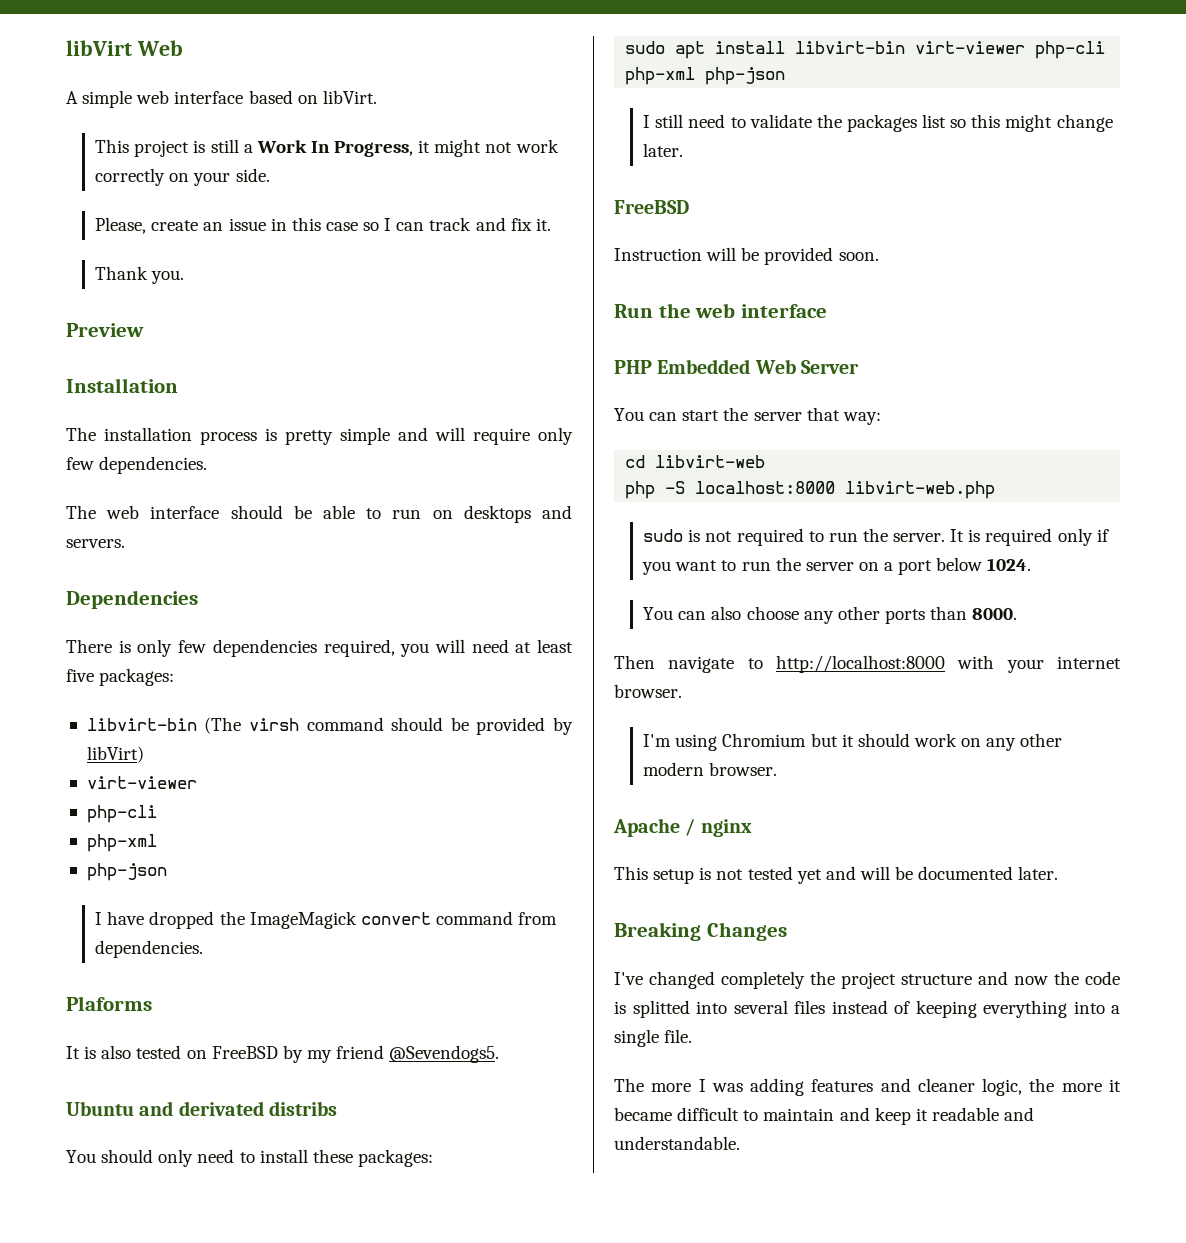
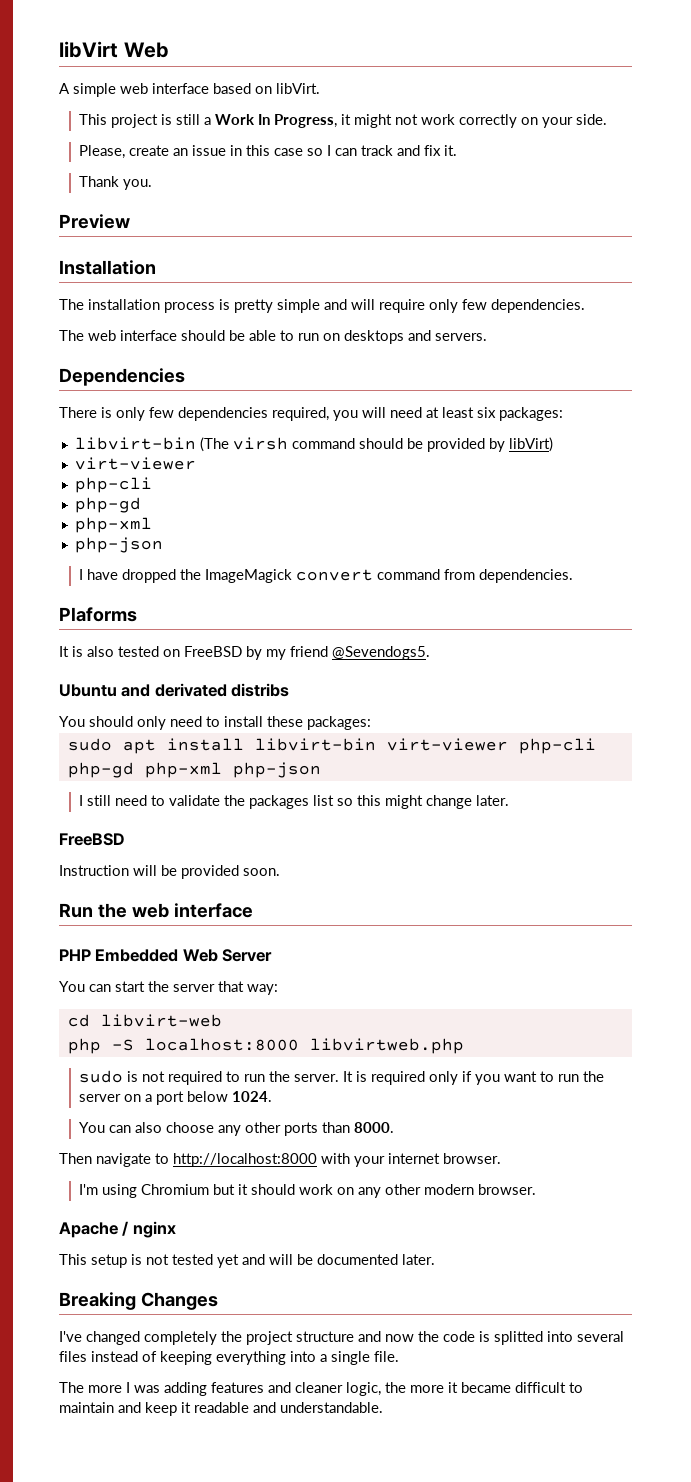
[66,669,94,682] five -> [477,407,496,418] six
(157, 814) none -> [74,497,141,513] // php-gd
(1106, 50) none -> [67,762,134,778] php-gd
[845,481,996,499] libvirt-web.php -> [309,1038,464,1054] libvirtweb.php

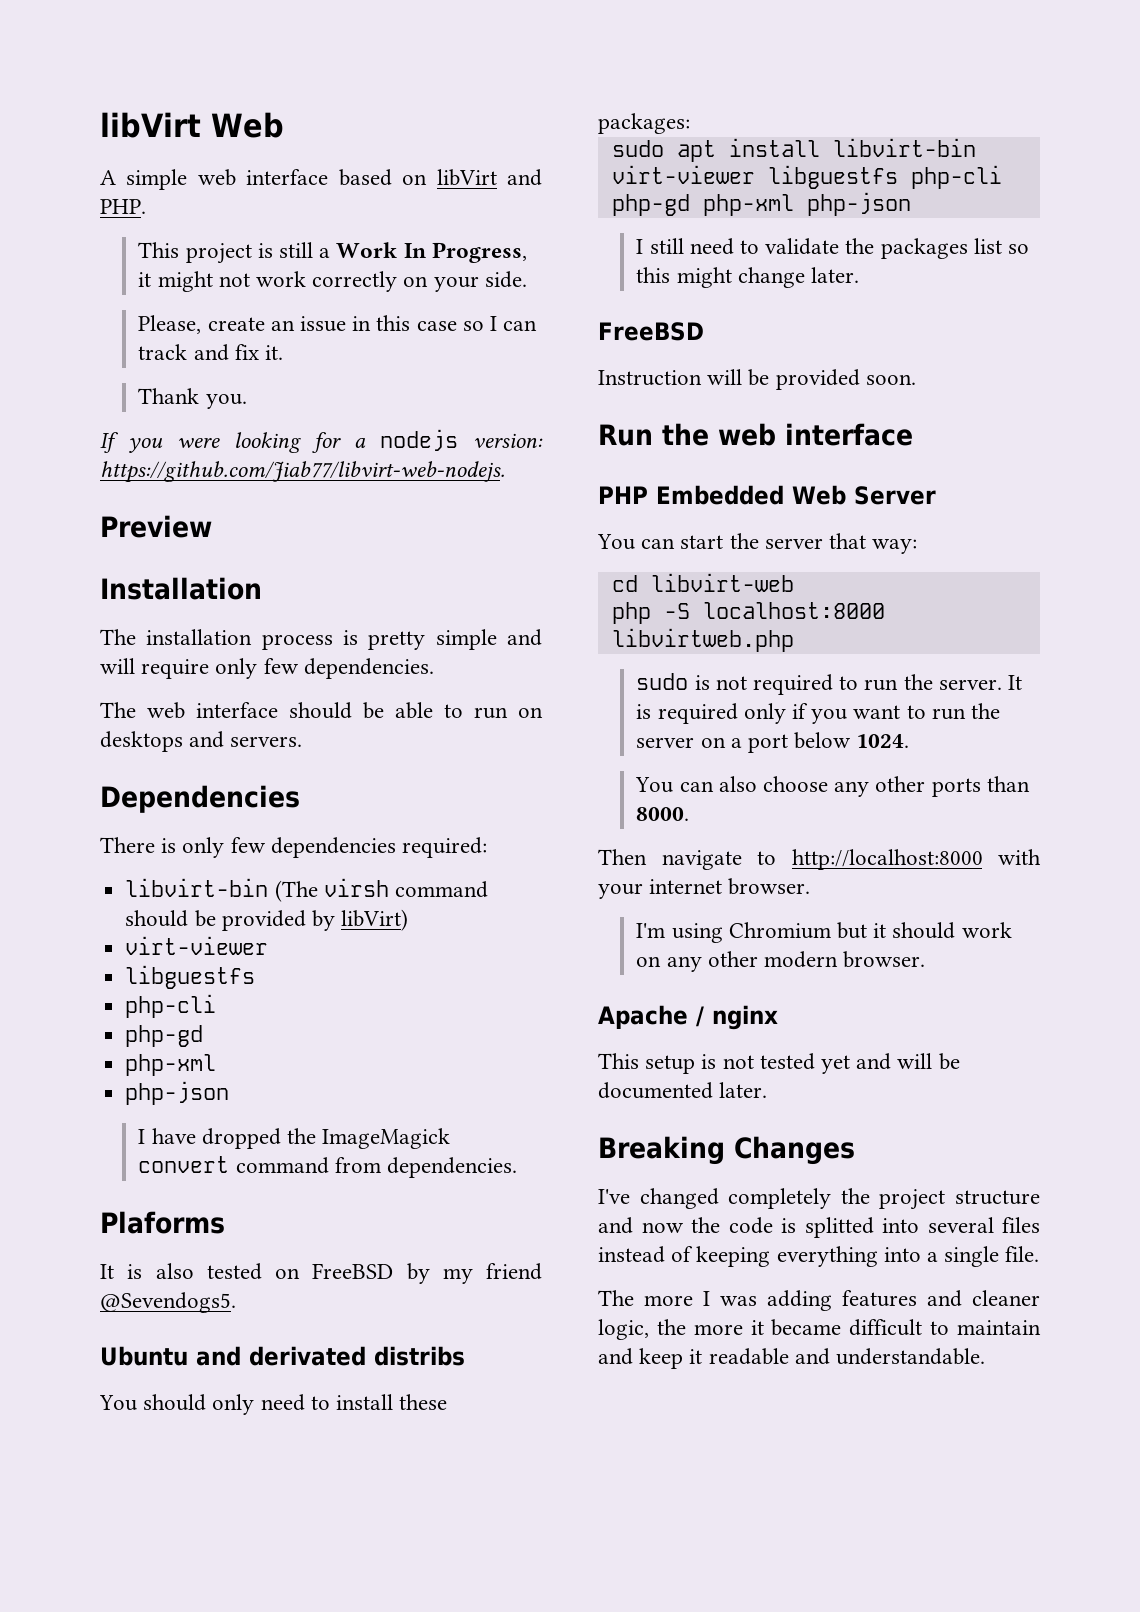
[276,83,320,94] libVirt. -> [436,169,542,186] [100,199,146,214] libVirt and PHP.
(152, 184) none -> [100,429,543,453] [100,461,505,483] // If you were looking for a nodejs version: https://github.com/Jiab77/libvirt-web-nodejs.
[272,407,563,421] required, you will need at least six packages: -> [402,837,488,858] required:
(196, 463) none -> [125,965,256,989] // libguestfs
(508, 744) none -> [767,165,898,189] libguestfs

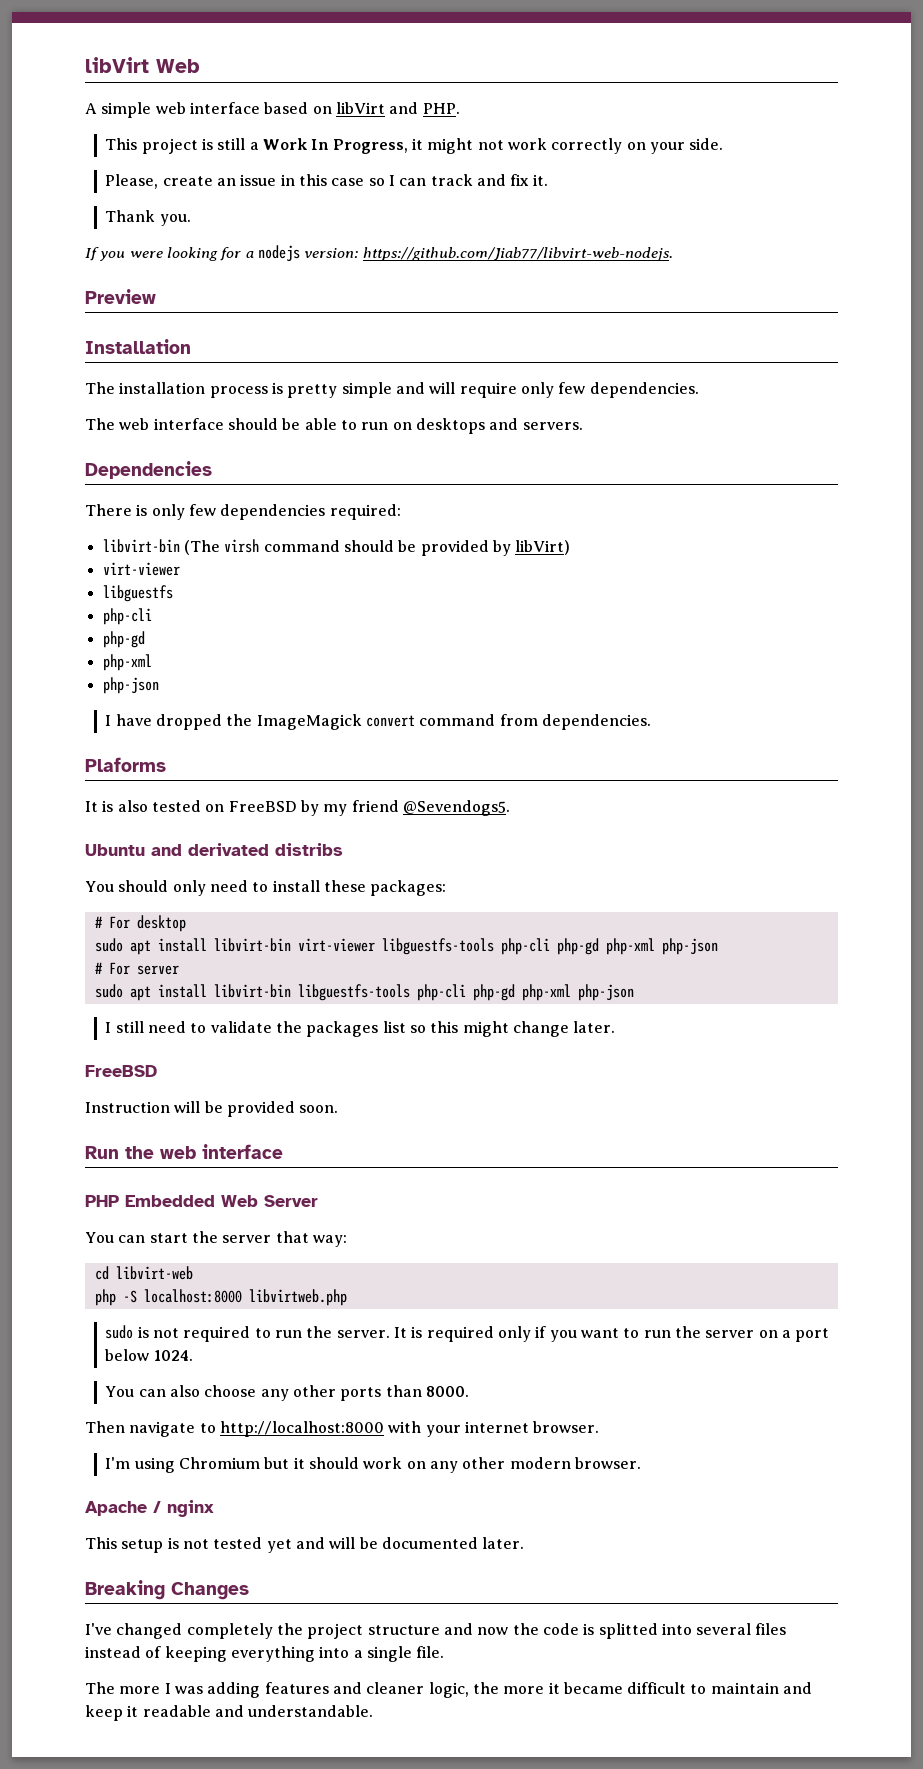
(690, 123) none -> [94,915,186,932] // # For desktop
[767,165,898,189] libguestfs -> [381,938,718,955] [94,962,179,975] [94,984,410,1001] libguestfs-tools php-cli php-gd php-xml php-json // # For server // sudo apt install libvirt-bin libguestfs-tools

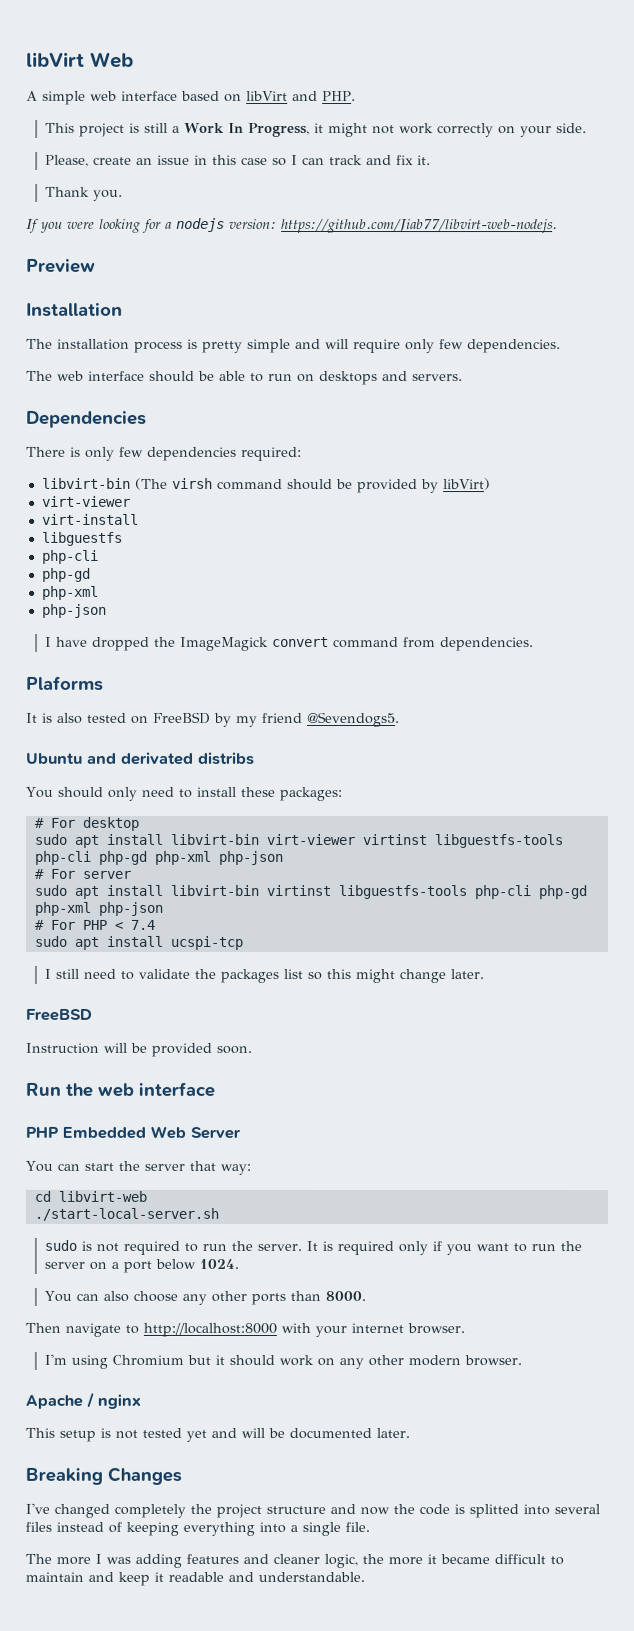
(180, 569) none -> [41,513,139,525] // virt-install
(375, 945) none -> [361,834,427,846] virtinst
[297,984,634,1001] libguestfs-tools php-cli php-gd php-xml php-json -> [265,884,587,900] [33,901,163,916] [33,919,155,930] [33,935,243,950] virtinst libguestfs-tools php-cli php-gd php-xml php-json // # For PHP < 7.4 // sudo apt install ucspi-tcp
[94,1289,347,1306] php -S localhost:8000 libvirtweb.php -> [33,1207,219,1221] ./start-local-server.sh

